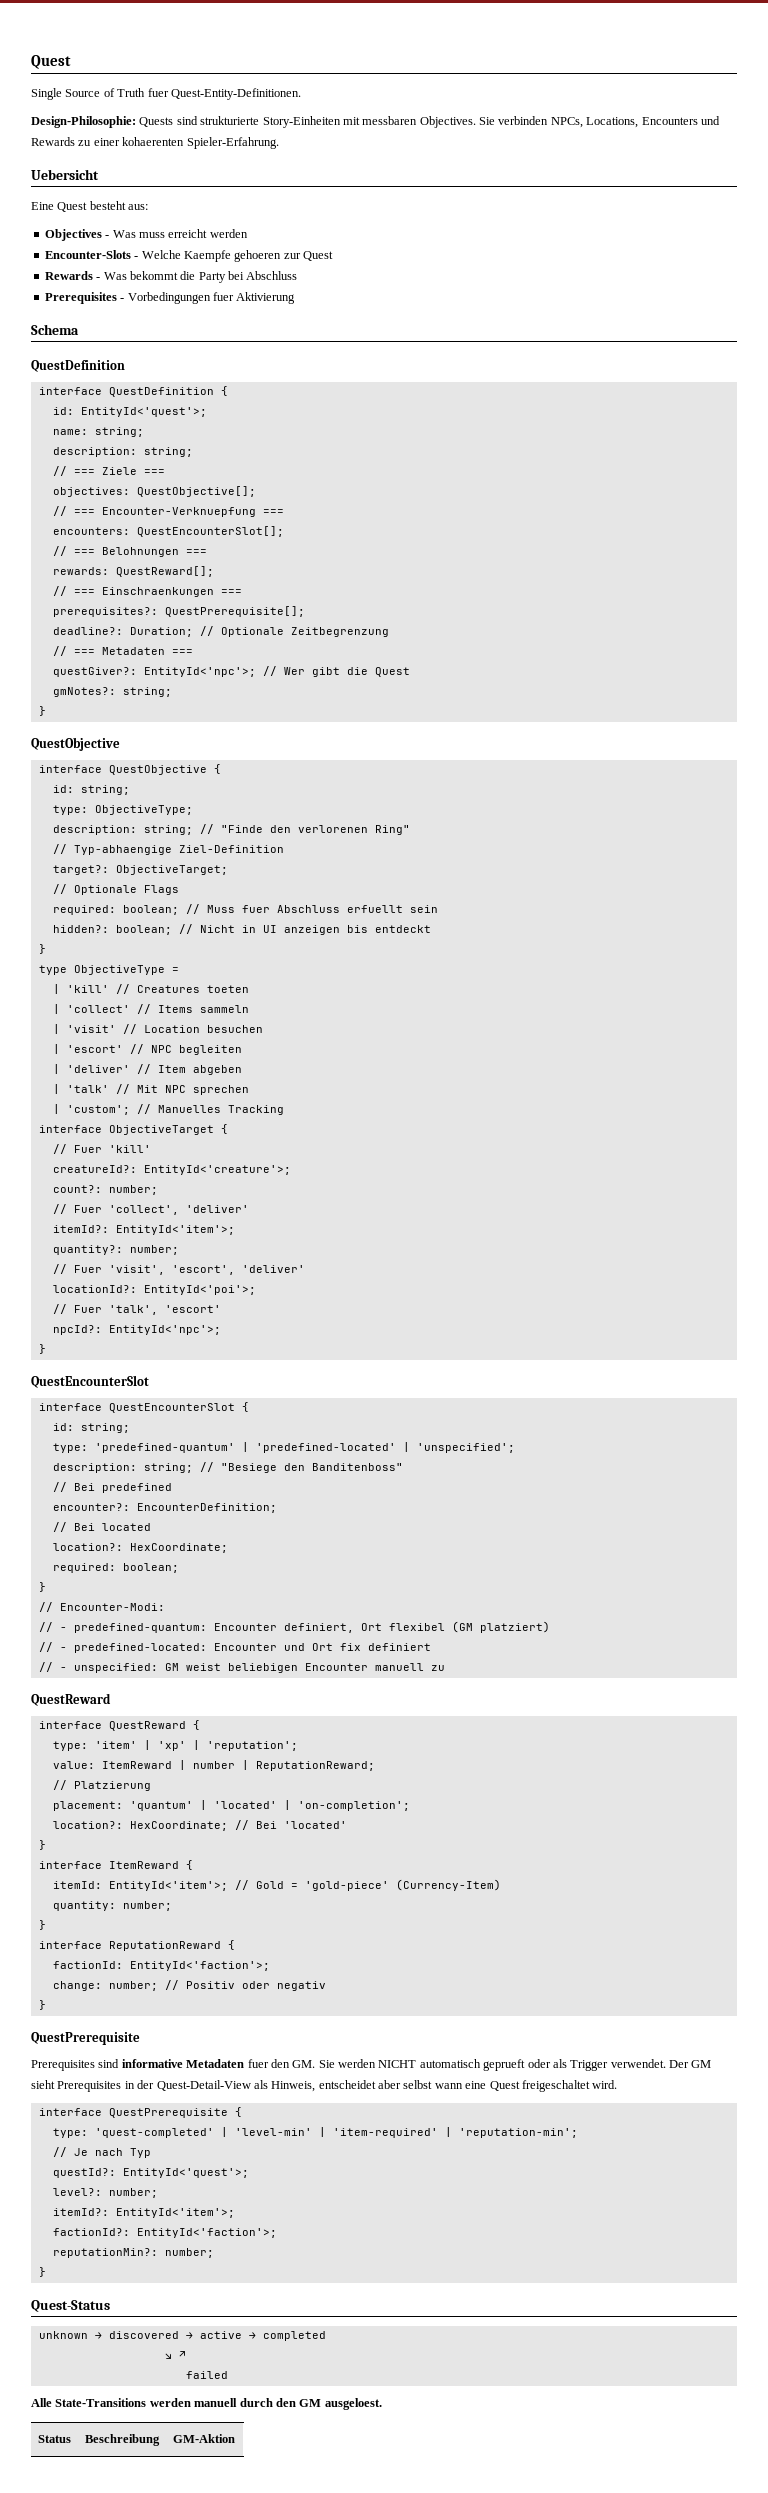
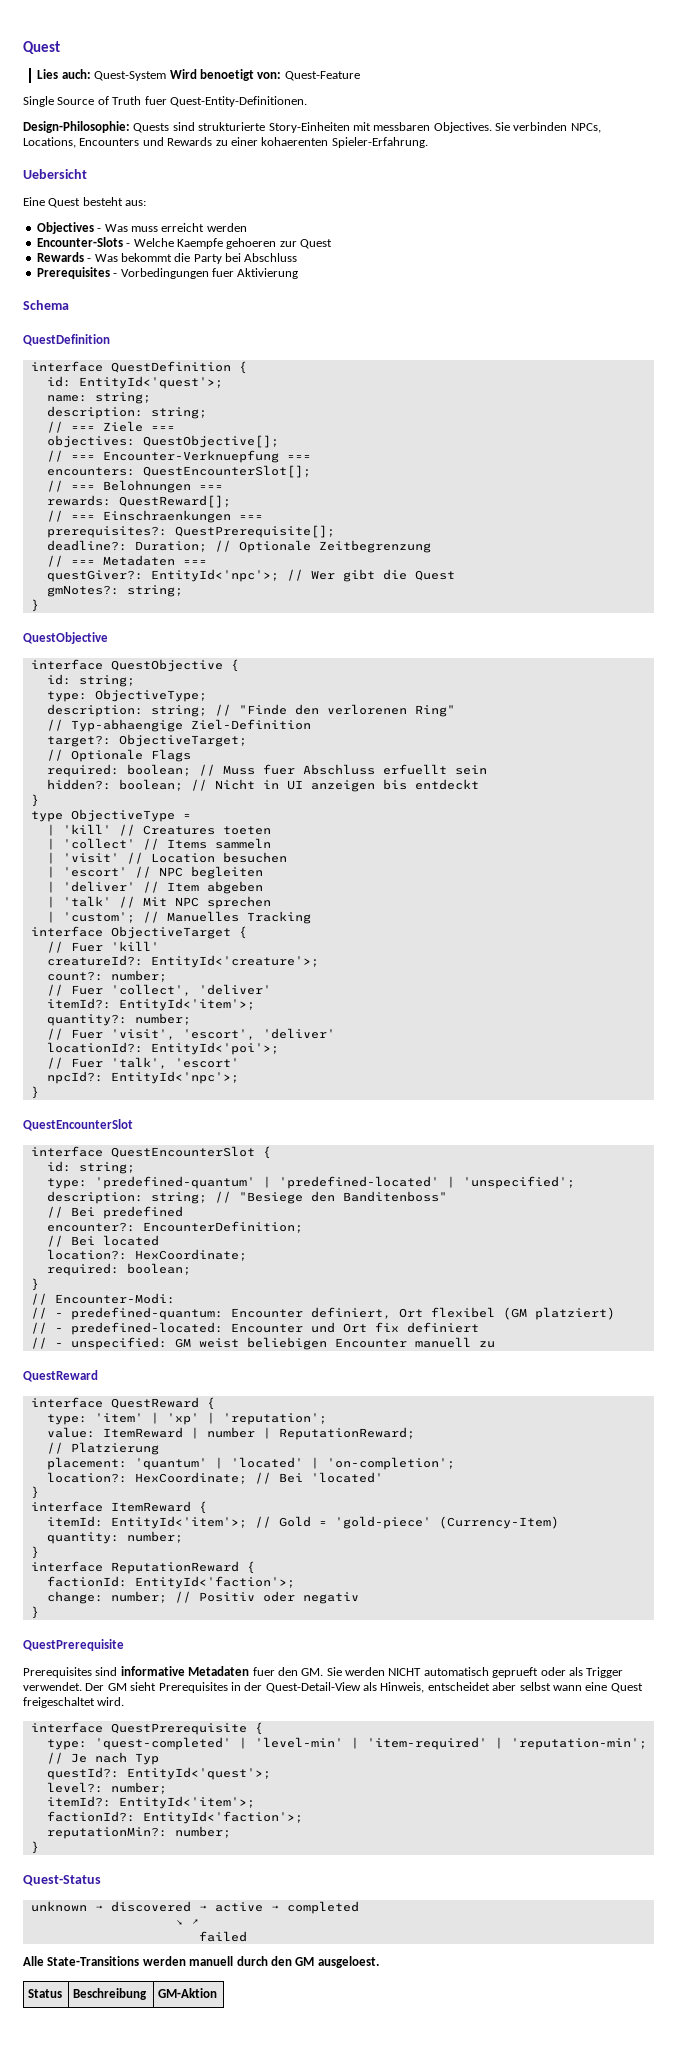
[31,55,71,69] Quest -> [23,41,60,54] [37,69,360,81] Quest // Lies auch: Quest-System Wird benoetigt von: Quest-Feature

